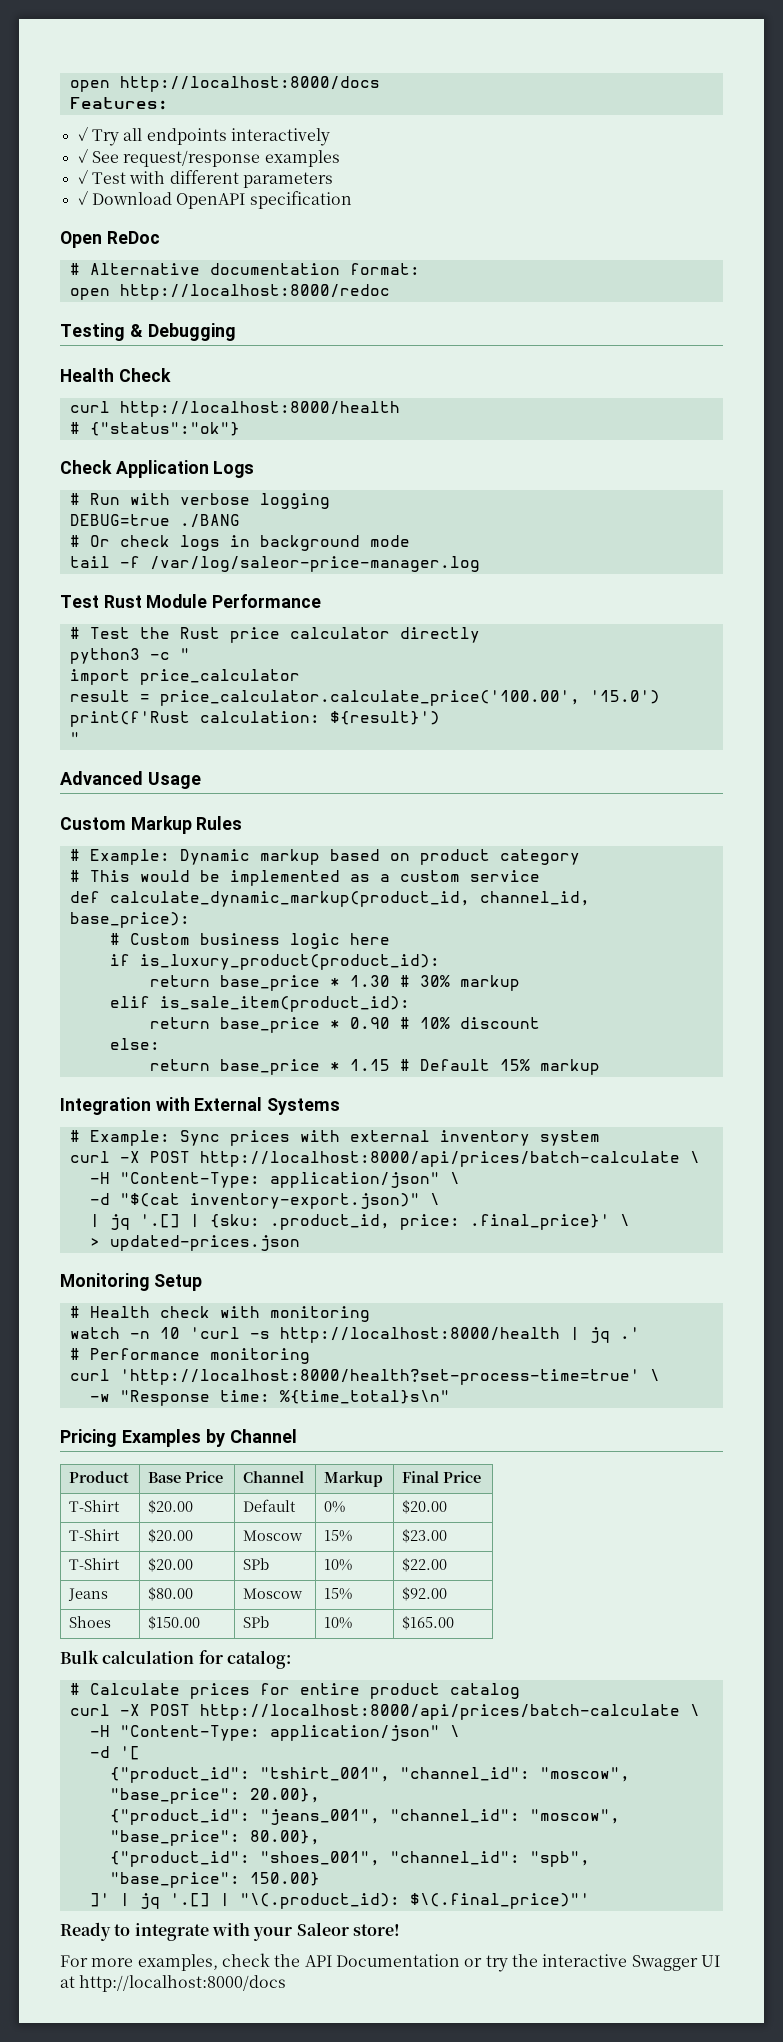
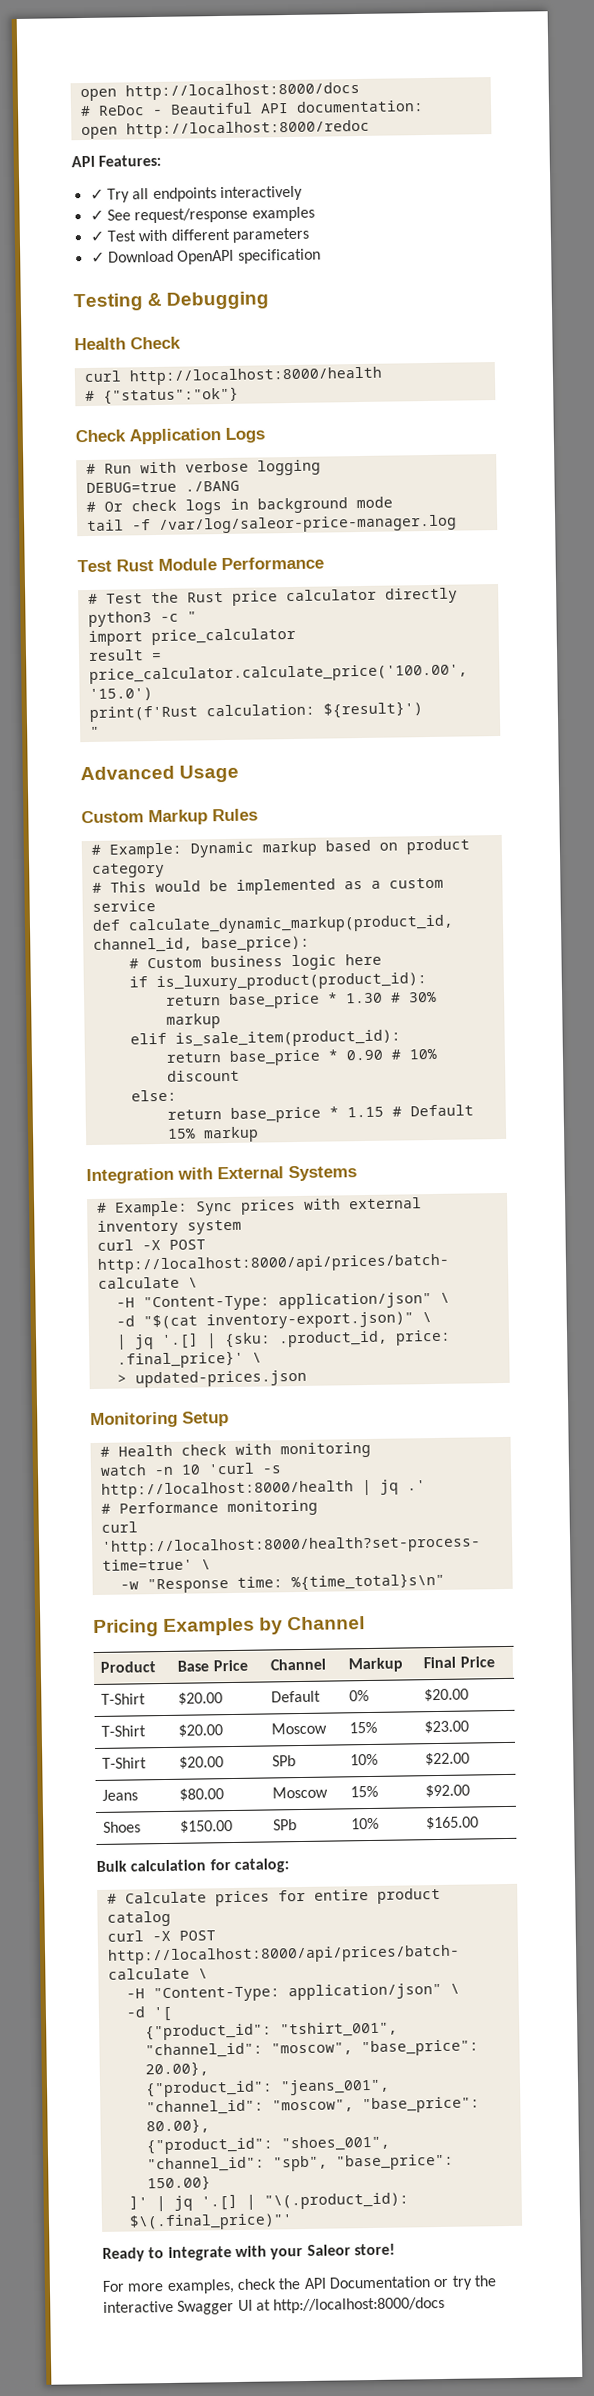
(380, 84) none -> [79,100,424,117] [80,119,370,140] [71,155,95,168] # ReDoc - Beautiful API documentation: // open http://localhost:8000/redoc // API
[60,231,160,248] [69,263,420,275] [69,284,390,300] // Open ReDoc // # Alternative documentation format: // open http://localhost:8000/redoc -> (321, 256) none

